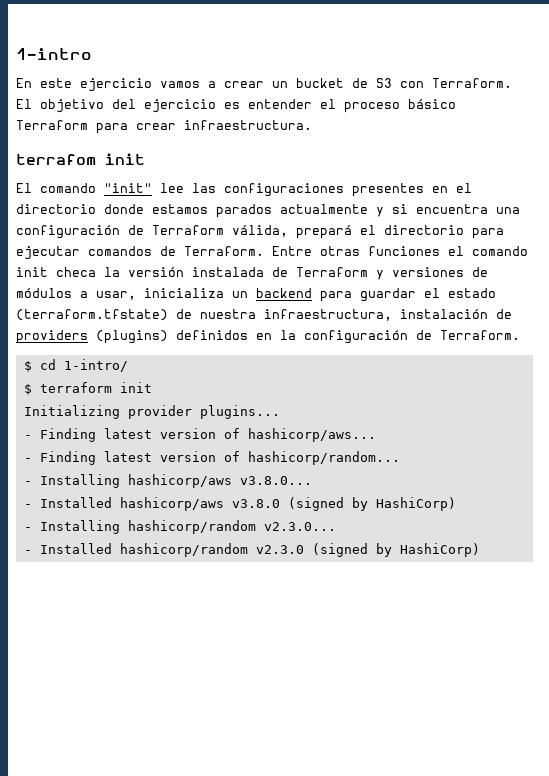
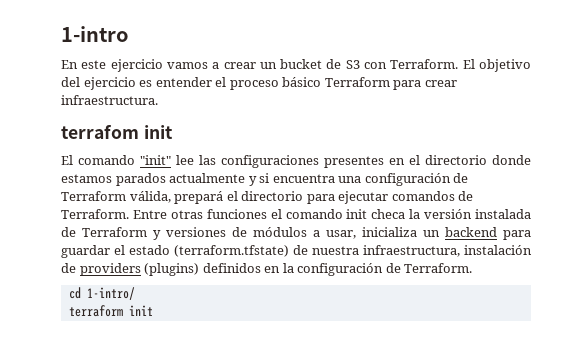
[23,361,32,372] $ -> (473, 268) none
[23,384,32,395] $ -> (135, 293) none
[23,405,280,419] [23,428,376,442] [23,451,400,465] [23,474,312,488] [23,497,456,511] [23,520,336,534] [23,543,480,557] // Initializing provider plugins... // - Finding latest version of hashicorp/aws... // - Finding latest version of hashicorp/random... // - Installing hashicorp/aws v3.8.0... // - Installed hashicorp/aws v3.8.0 (signed by HashiCorp) // - Installing hashicorp/random v2.3.0... // - Installed hashicorp/random v2.3.0 (signed by HashiCorp) -> (153, 310) none

